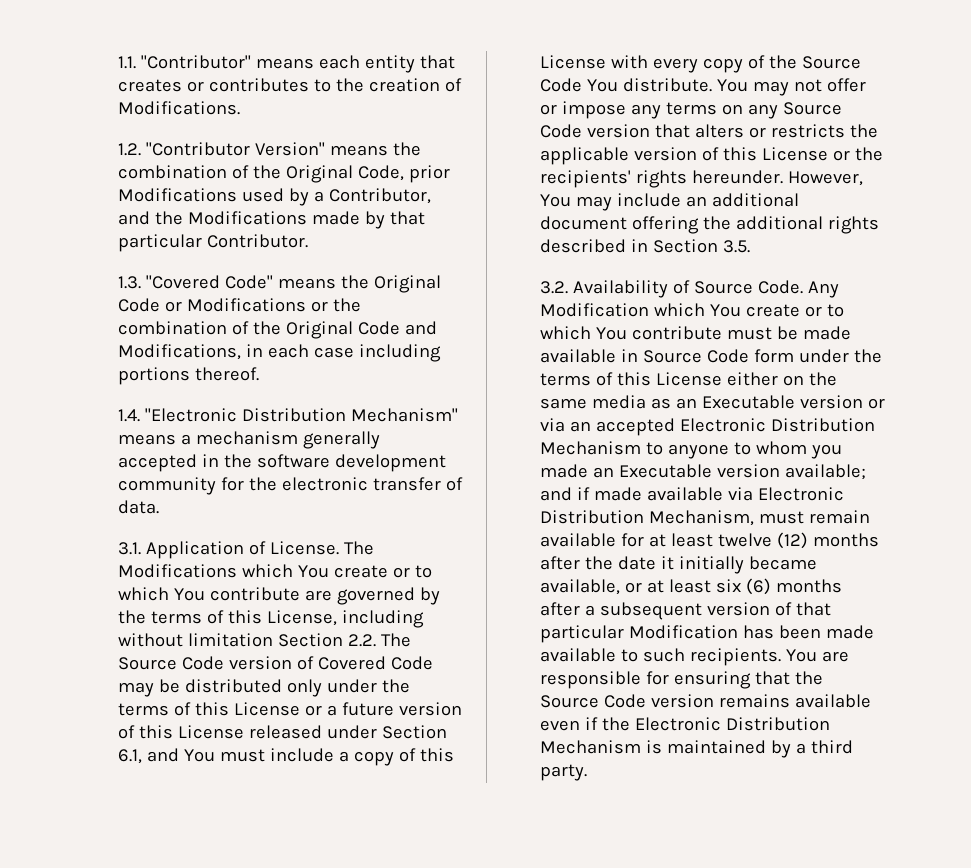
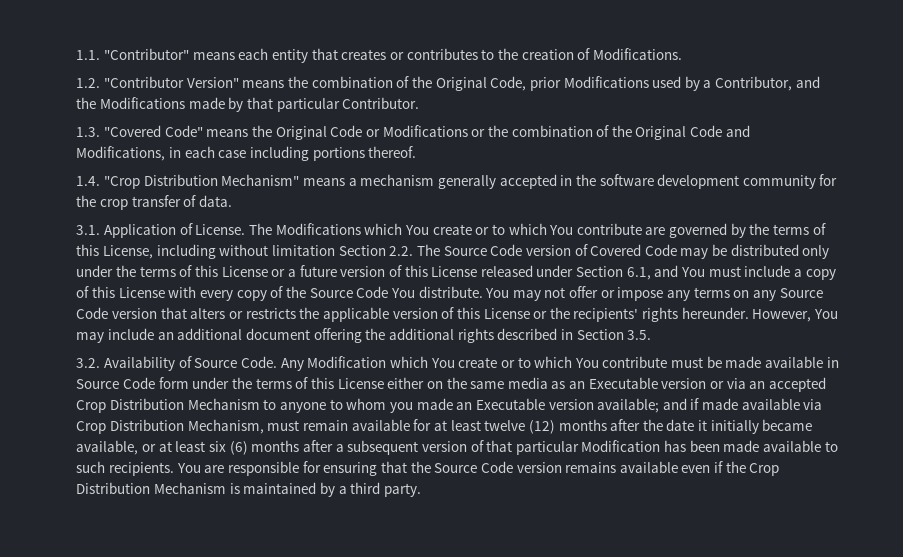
[144,408,237,422] "Electronic -> [104,176,141,189] "Crop
[281,477,368,491] electronic -> [100,199,129,210] crop
[679,418,766,432] Electronic -> [76,400,107,413] Crop
[757,487,844,501] Electronic -> [76,421,107,434] Crop
[634,717,721,731] Electronic -> [749,463,780,476] Crop

